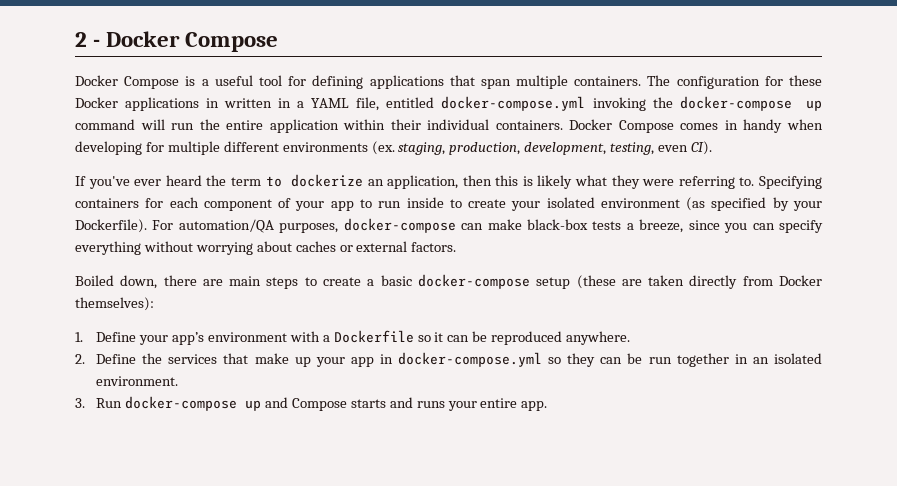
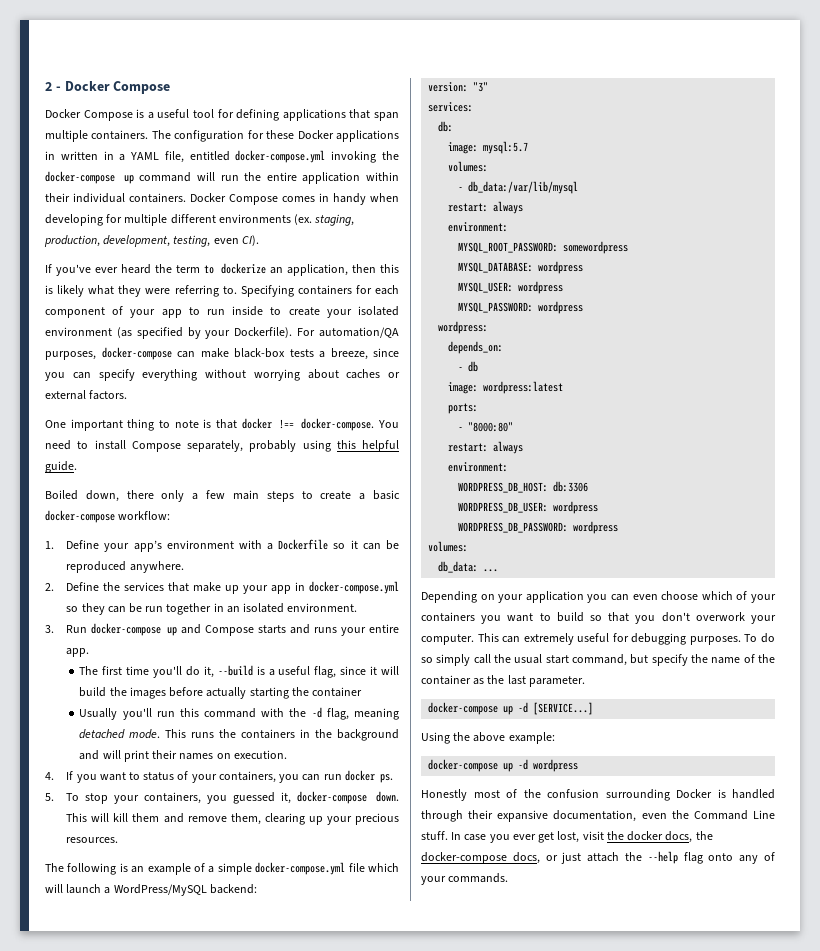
(457, 247) none -> [45,418,399,431] [45,440,399,452] [45,461,77,473] // One important thing to note is that docker !== docker-compose. You need to install Compose separately, probably using this helpful guide.
[202,279,223,286] are -> [161,490,226,502] only a few
[536,275,822,289] [75,297,154,311] setup (these are taken directly from Docker themselves): -> [118,511,171,520] workflow:
(548, 406) none -> [79,665,399,678] [79,687,363,699] [79,707,399,720] [79,729,399,741] [79,750,287,762] [45,770,393,783] [45,791,399,804] [66,813,399,825] [66,837,119,843] [45,862,399,875] [45,884,257,896] [428,82,489,92] [428,102,474,112] [438,121,454,132] [448,141,529,154] [448,161,489,172] [458,181,579,194] [448,201,524,214] [448,222,509,232] [458,241,629,254] [458,261,584,274] [458,281,564,294] [458,301,584,314] [438,321,489,334] [448,341,504,354] [458,361,479,372] [448,381,564,394] [448,403,479,414] [458,422,514,432] [448,441,524,454] [448,462,509,472] [458,481,589,493] [458,501,599,514] [458,521,619,534] [428,541,469,552] [438,561,499,573] [421,591,776,603] [421,612,776,624] [421,633,775,645] [421,654,775,666] [421,675,585,687] [428,702,594,715] [421,732,555,744] [428,759,579,772] [421,789,775,801] [421,810,775,822] [421,831,713,843] [421,851,775,864] [421,873,509,885] // The first time you'll do it, --build is a useful flag, since it will build the images before actually starting the container // Usually you'll run this command with the -d flag, meaning detached mode. This runs the containers in the background and will print their names on execution. // 4. If you want to status of your containers, you can run docker ps. // 5. To stop your containers, you guessed it, docker-compose down. This will kill them and remove them, clearing up your precious resources. // The following is an example of a simple docker-compose.yml file which will launch a WordPress/MySQL backend: // version: "3" // services: // db: // image: mysql:5.7 // volumes: // - db_data:/var/lib/mysql // restart: always // environment: // MYSQL_ROOT_PASSWORD: somewordpress // MYSQL_DATABASE: wordpress // MYSQL_USER: wordpress // MYSQL_PASSWORD: wordpress // wordpress: // depends_on: // - db // image: wordpress:latest // ports: // - "8000:80" // restart: always // environment: // WORDPRESS_DB_HOST: db:3306 // WORDPRESS_DB_USER: wordpress // WORDPRESS_DB_PASSWORD: wordpress // volumes: // db_data: ... // Depending on your application you can even choose which of your containers you want to build so that you don't overwork your computer. This can extremely useful for debugging purposes. To do so simply call the usual start command, but specify the name of the container as the last parameter. // docker-compose up -d [SERVICE...] // Using the above example: // docker-compose up -d wordpress // Honestly most of the confusion surrounding Docker is handled through their expansive documentation, even the Command Line stuff. In case you ever get lost, visit the docker docs, the docker-compose docs, or just attach the --help flag onto any of your commands.

